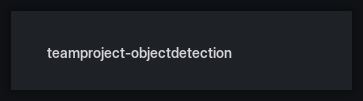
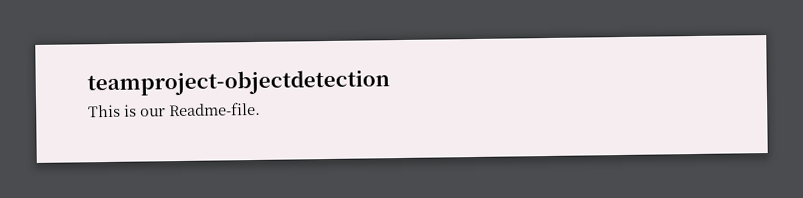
(232, 54) none -> [88,101,261,118] // This is our Readme-file.

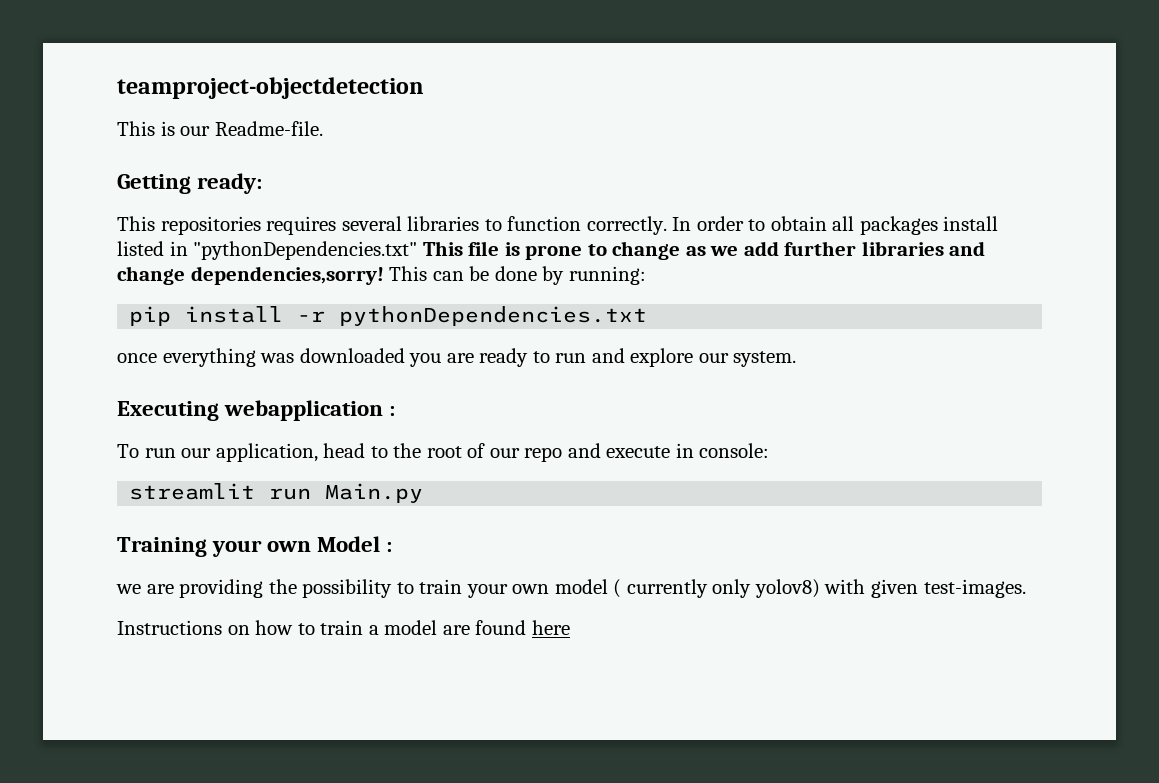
(261, 109) none -> [117,173,263,194] [117,216,999,235] [117,241,986,260] [117,266,646,285] [129,306,648,326] [117,348,797,367] [117,400,396,421] [117,443,770,462] [129,483,424,503] [117,536,393,557] [116,579,1026,598] [117,620,570,635] // Getting ready: // This repositories requires several libraries to function correctly. In order to obtain all packages install listed in "pythonDependencies.txt" This file is prone to change as we add further libraries and change dependencies,sorry! This can be done by running: // pip install -r pythonDependencies.txt // once everything was downloaded you are ready to run and explore our system. // Executing webapplication : // To run our application, head to the root of our repo and execute in console: // streamlit run Main.py // Training your own Model : // we are providing the possibility to train your own model ( currently only yolov8) with given test-images. // Instructions on how to train a model are found here

